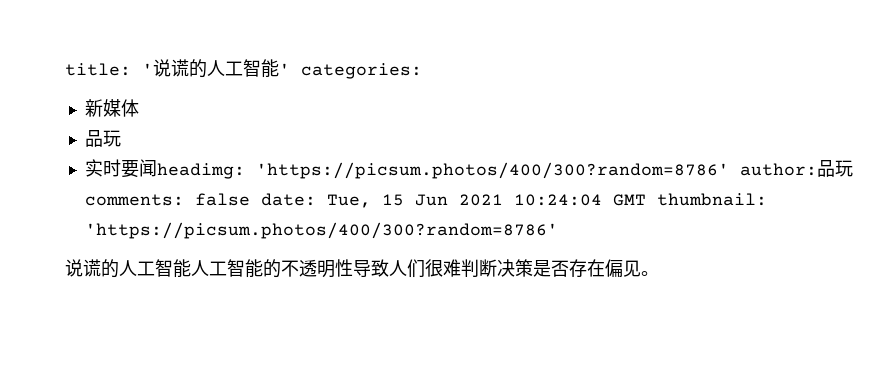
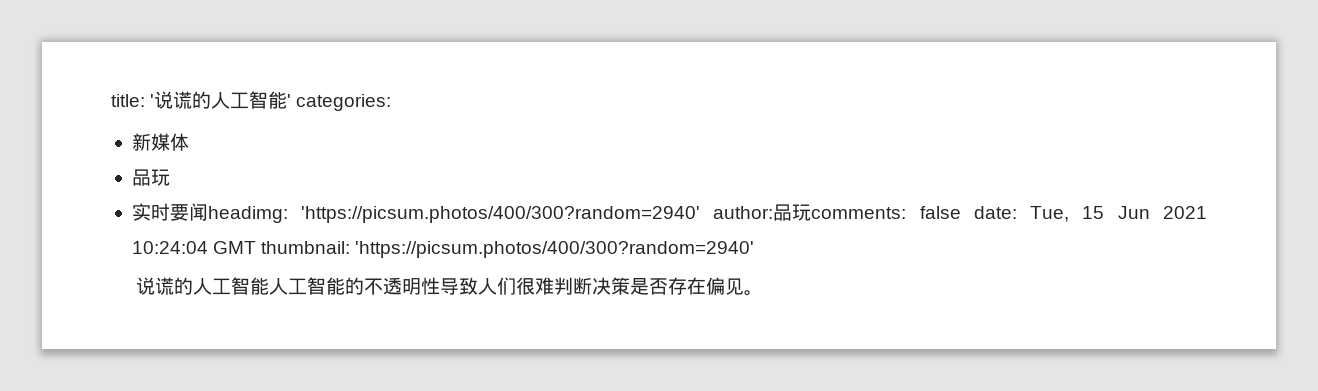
[255,162,729,179] 'https://picsum.photos/400/300?random=8786' -> [301,206,701,223] 'https://picsum.photos/400/300?random=2940'
[84,222,558,239] 'https://picsum.photos/400/300?random=8786' -> [355,241,755,258] 'https://picsum.photos/400/300?random=2940'

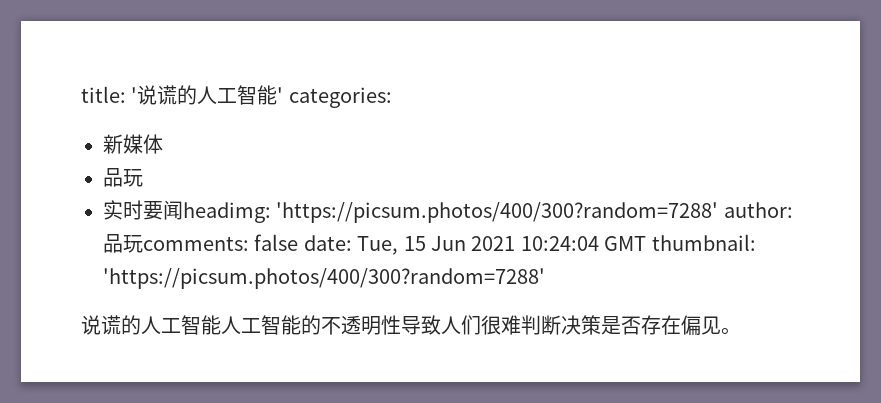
[301,206,701,223] 'https://picsum.photos/400/300?random=2940' -> [276,202,719,223] 'https://picsum.photos/400/300?random=7288'
[355,241,755,258] 'https://picsum.photos/400/300?random=2940' -> [103,268,545,289] 'https://picsum.photos/400/300?random=7288'

